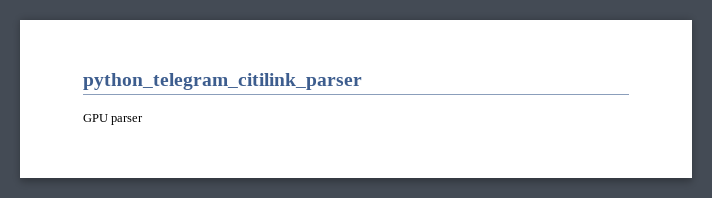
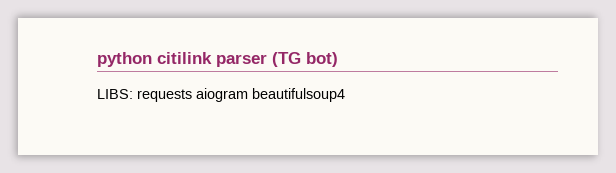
[83,73,362,90] [83,114,144,125] python_telegram_citilink_parser // GPU parser -> [97,52,338,67] [97,88,345,102] python citilink parser (TG bot) // LIBS: requests aiogram beautifulsoup4

